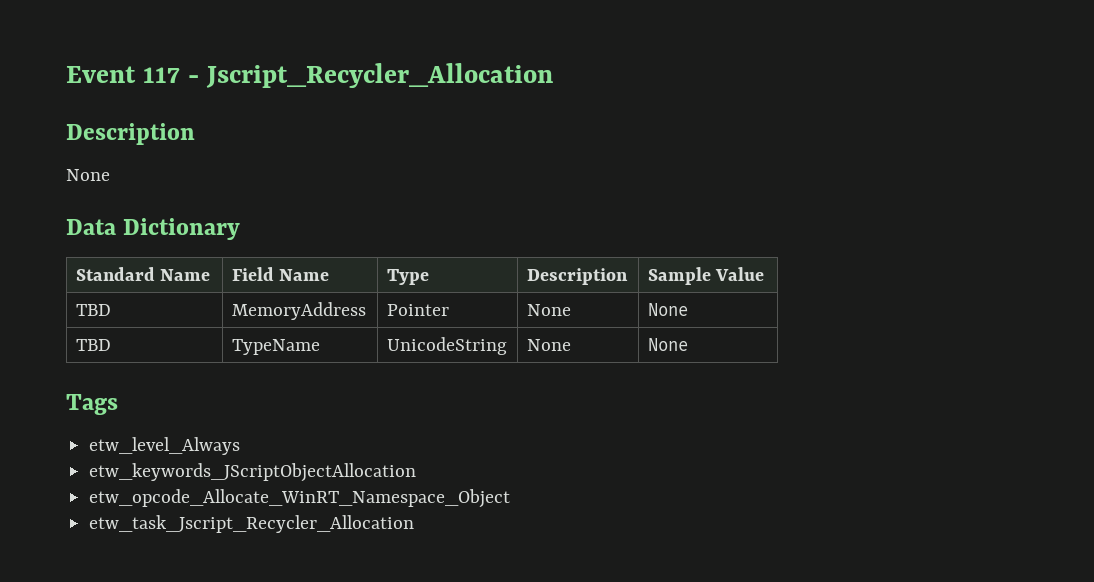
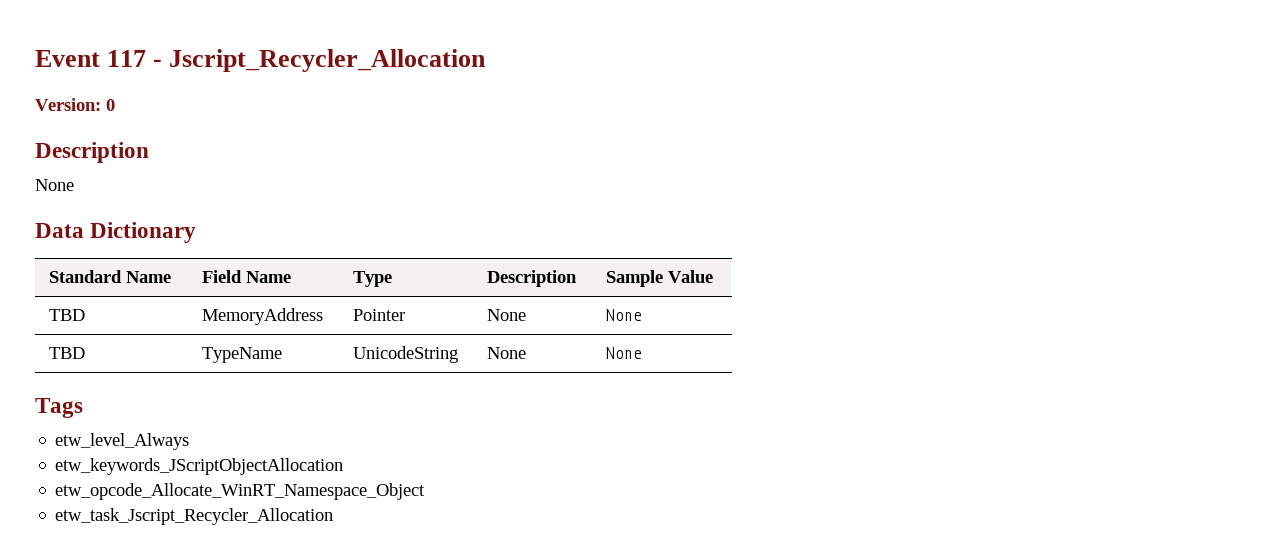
(553, 75) none -> [35,98,115,111] // Version: 0

